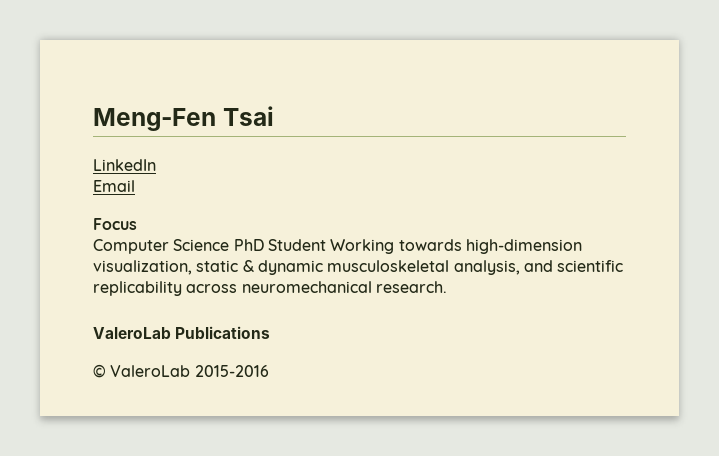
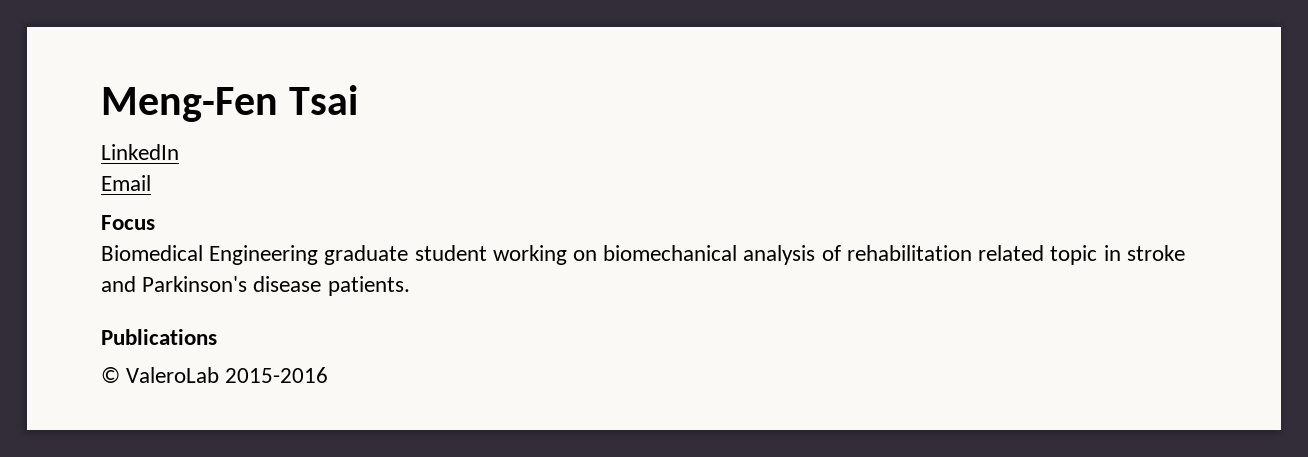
[93,239,582,254] [93,260,624,275] [93,281,447,296] [93,327,171,339] Computer Science PhD Student Working towards high-dimension visualization, static & dynamic musculoskeletal analysis, and scientific replicability across neuromechanical research. // ValeroLab -> [101,245,1185,265] [101,276,410,296] Biomedical Engineering graduate student working on biomechanical analysis of rehabilitation related topic in stroke and Parkinson's disease patients. //

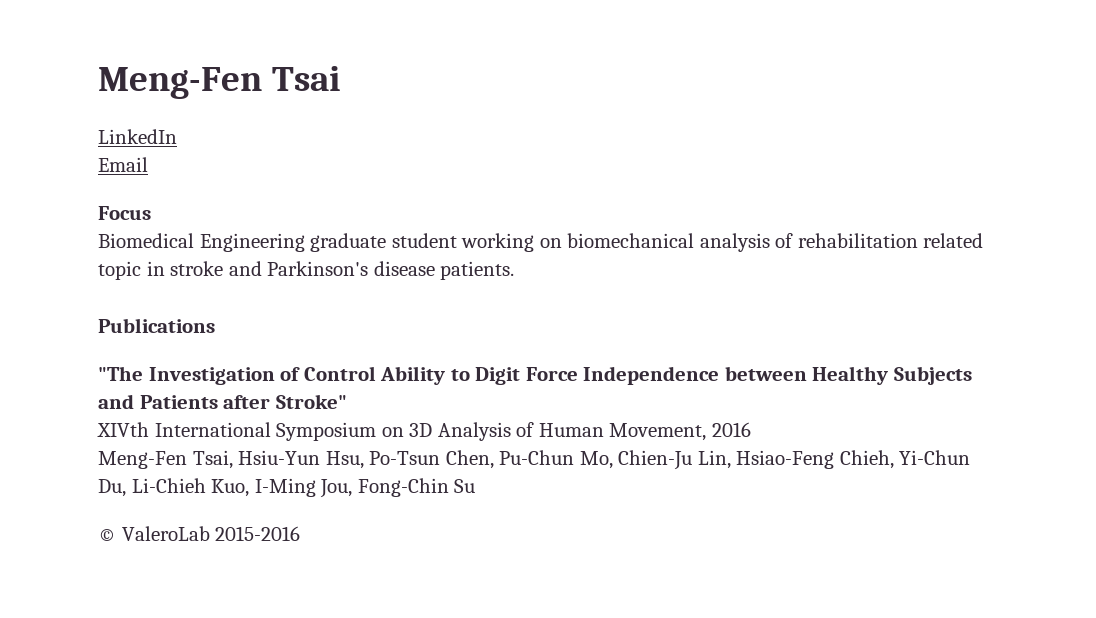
(217, 337) none -> [98,366,972,385] [98,394,347,409] [97,422,751,441] [98,450,971,470] [98,478,476,498] // "The Investigation of Control Ability to Digit Force Independence between Healthy Subjects and Patients after Stroke" // XIVth International Symposium on 3D Analysis of Human Movement, 2016 // Meng-Fen Tsai, Hsiu-Yun Hsu, Po-Tsun Chen, Pu-Chun Mo, Chien-Ju Lin, Hsiao-Feng Chieh, Yi-Chun Du, Li-Chieh Kuo, I-Ming Jou, Fong-Chin Su

